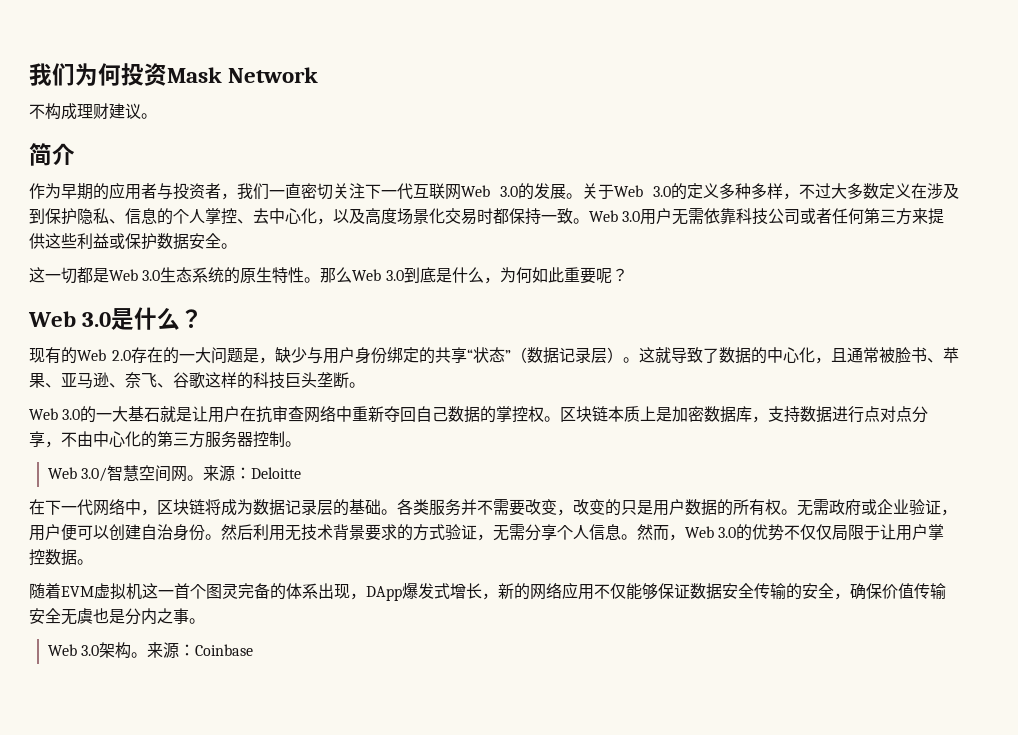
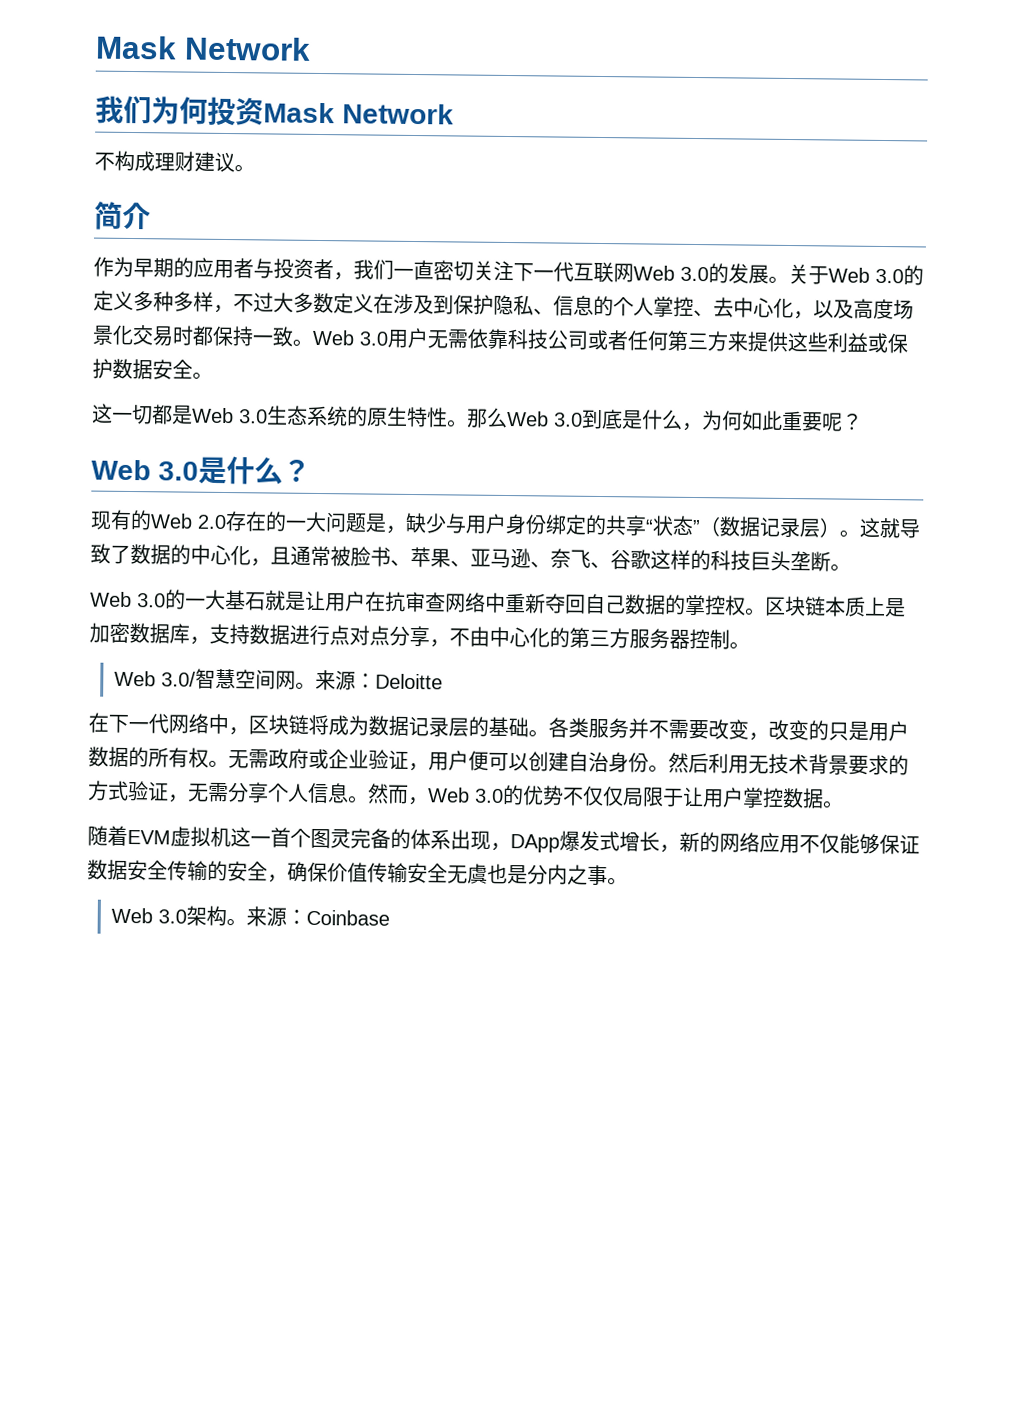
(29, 74) none -> [95,35,311,61] Mask Network //

